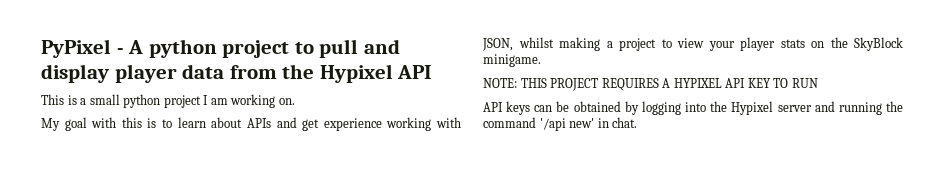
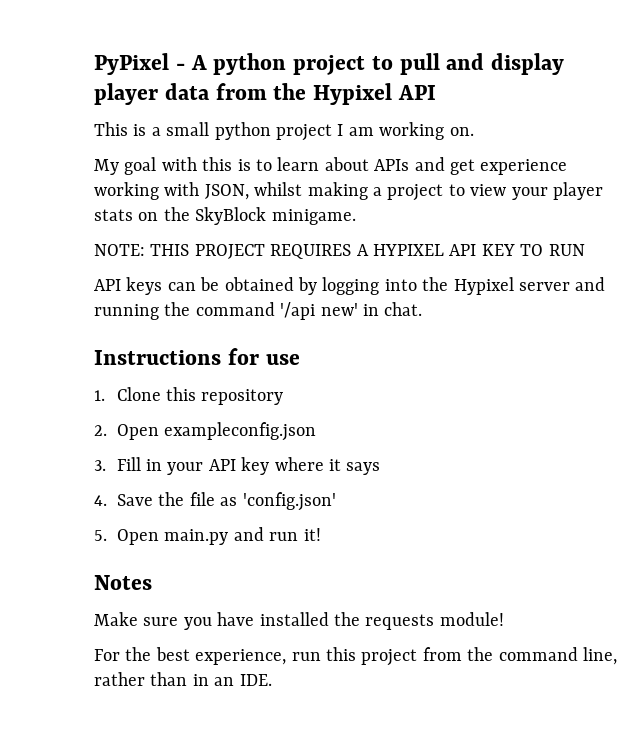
(638, 122) none -> [94,348,300,365] [94,387,284,405] [94,422,317,441] [94,457,381,475] [94,492,336,511] [94,527,321,545] [94,575,152,590] [94,612,504,630] [94,647,617,666] [94,672,272,686] // Instructions for use // 1. Clone this repository // 2. Open exampleconfig.json // 3. Fill in your API key where it says // 4. Save the file as 'config.json' // 5. Open main.py and run it! // Notes // Make sure you have installed the requests module! // For the best experience, run this project from the command line, rather than in an IDE.

